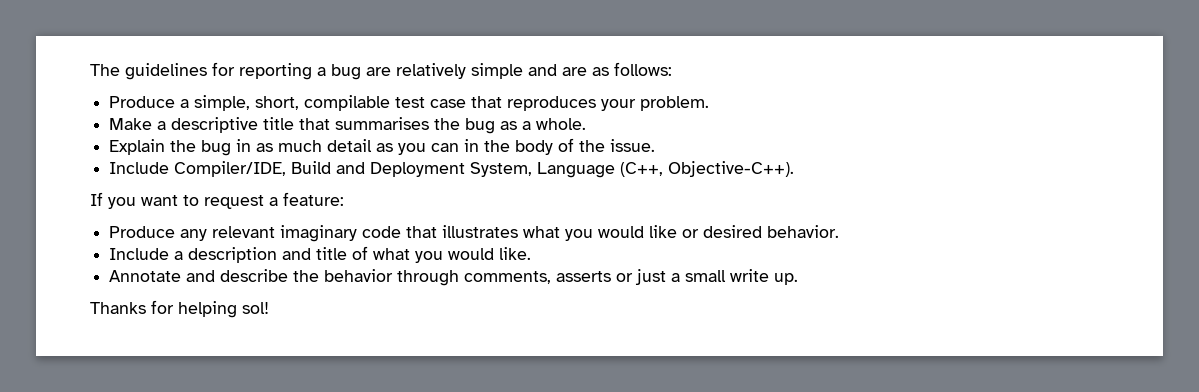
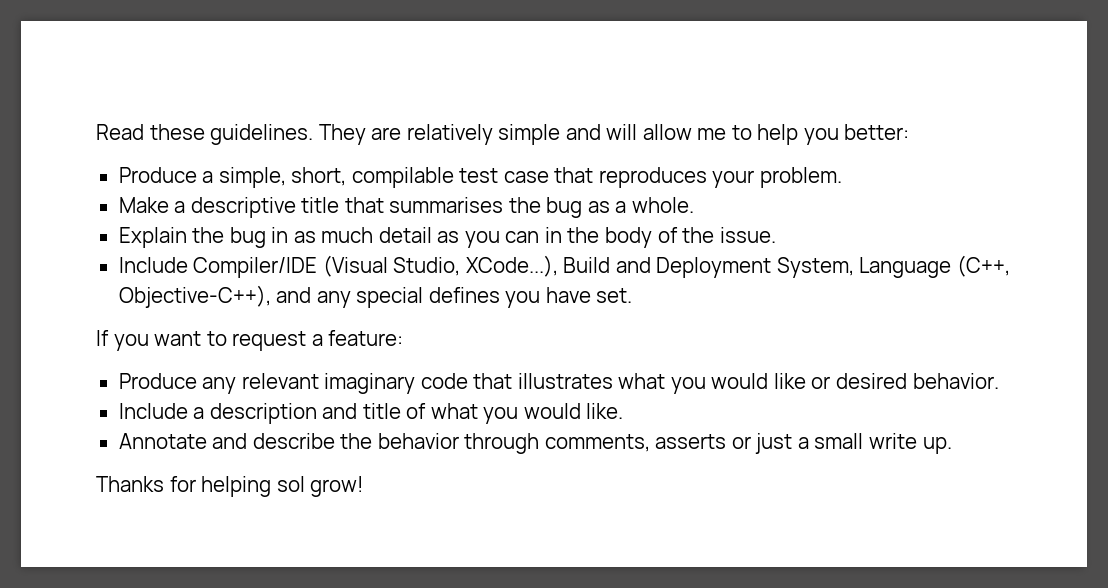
[90,62,672,80] The guidelines for reporting a bug are relatively simple and are as follows: -> [96,124,910,145] Read these guidelines. They are relatively simple and will allow me to help you better:
[174,161,287,177] Compiler/IDE, -> [193,255,558,278] Compiler/IDE (Visual Studio, XCode...),
[668,161,795,177] Objective-C++). -> [118,285,633,308] Objective-C++), and any special defines you have set.
[242,302,269,314] sol! -> [276,476,364,497] sol grow!

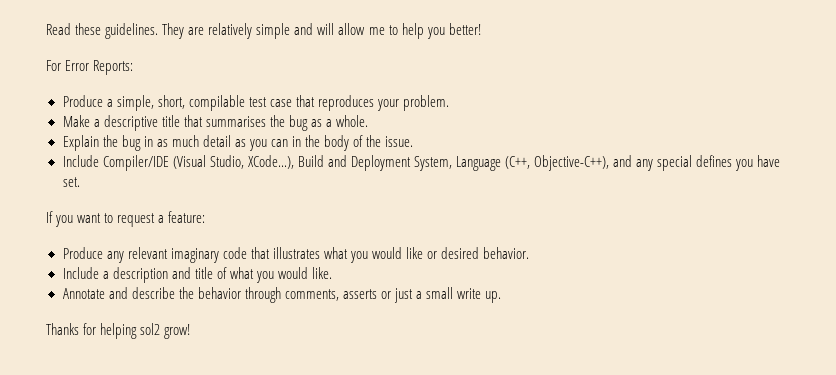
[844,124,910,140] better: -> [448,23,481,35] [46,60,134,75] better! // For Error Reports:
[276,476,305,492] sol -> [140,323,161,335] sol2

